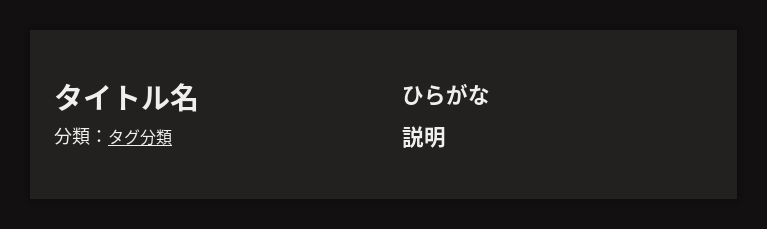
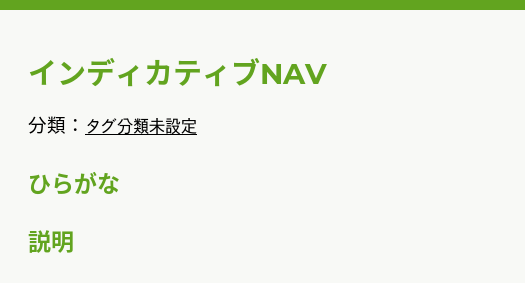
[54,83,199,112] タイトル名 -> [28,57,327,87] インディカティブNAV
(172, 137) none -> [149,118,197,135] 未設定

